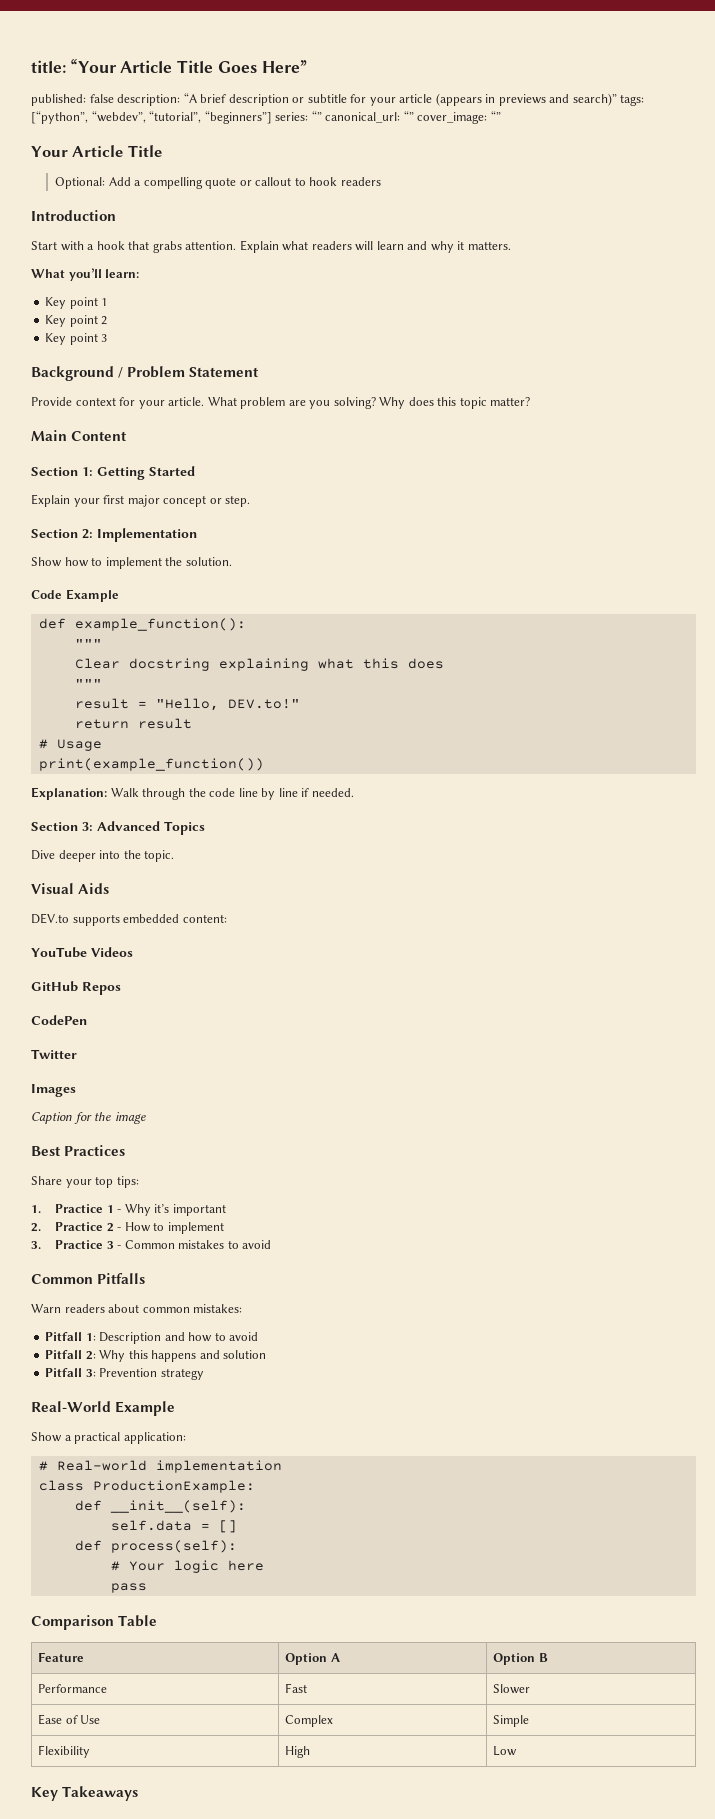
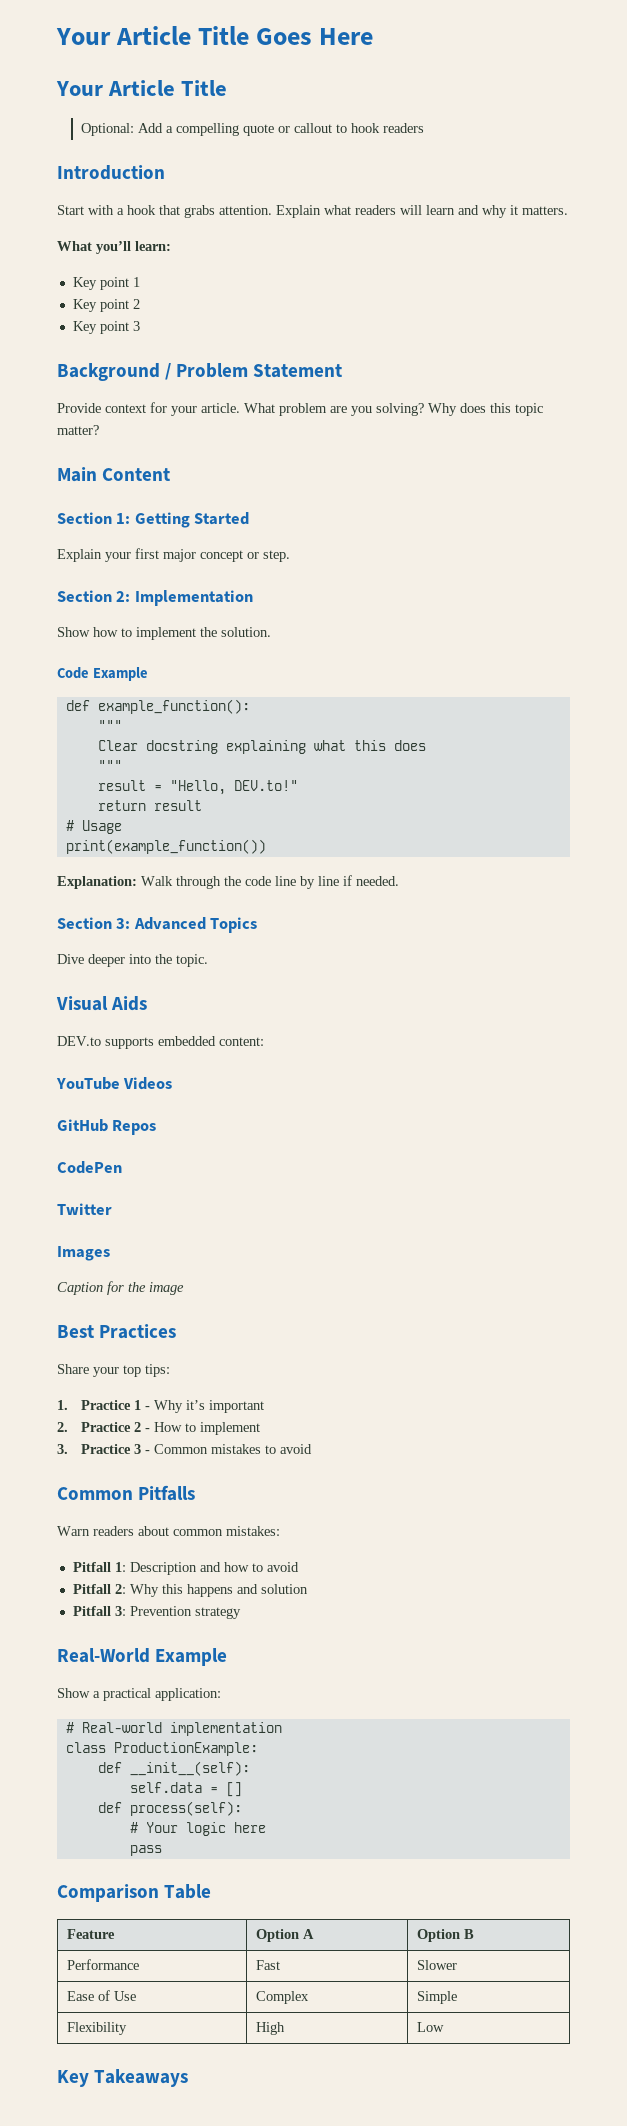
[31,59,117,73] title: “Your -> [56,28,111,45] Your
[261,60,307,73] [31,93,645,106] [31,111,501,124] Here” // published: false description: “A brief description or subtitle for your article (appears in previews and search)” tags: [“python”, “webdev”, “tutorial”, “beginners”] series: “” canonical_url: “” cover_image: “” -> [319,28,374,45] Here

